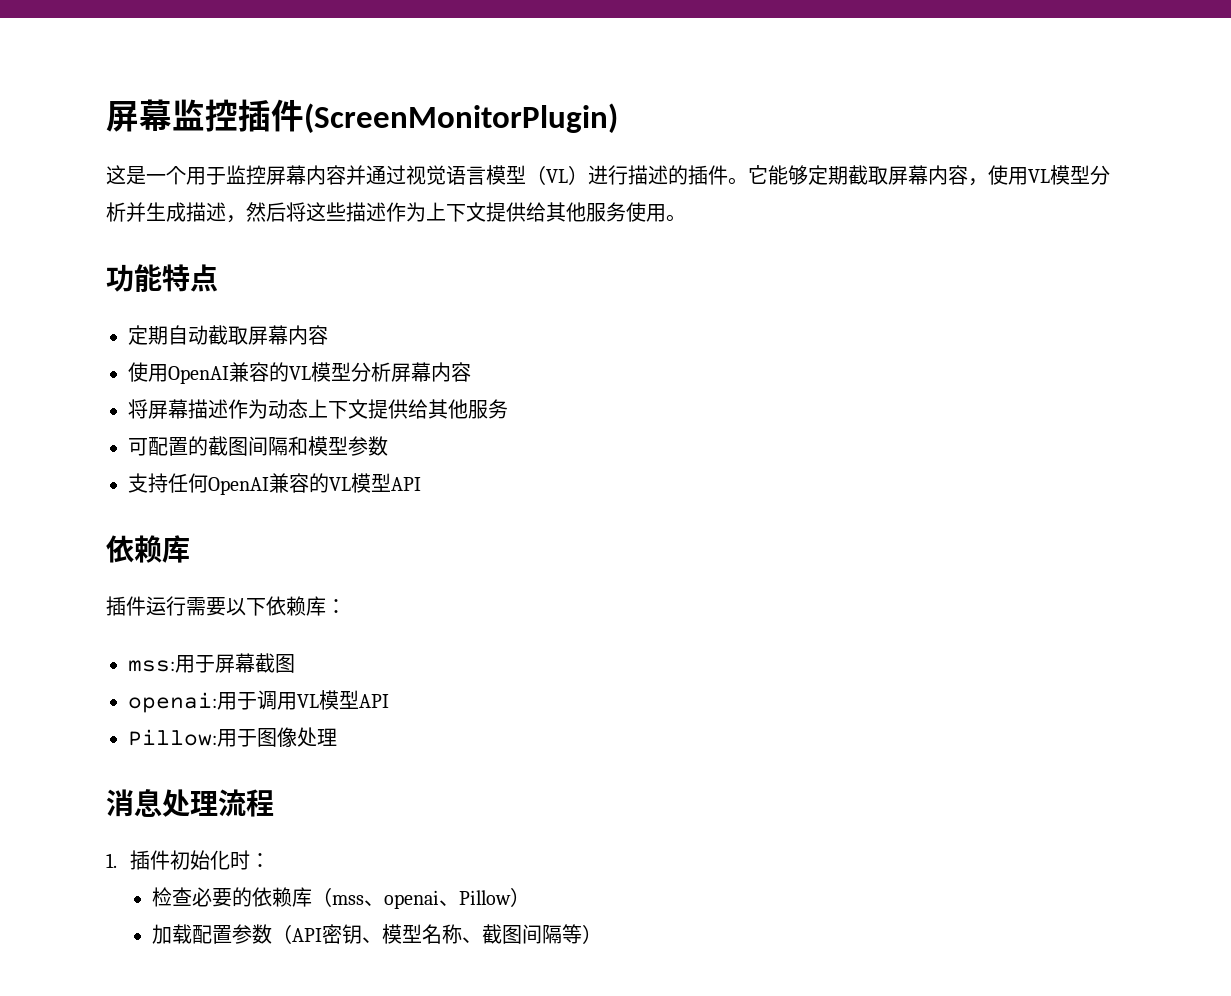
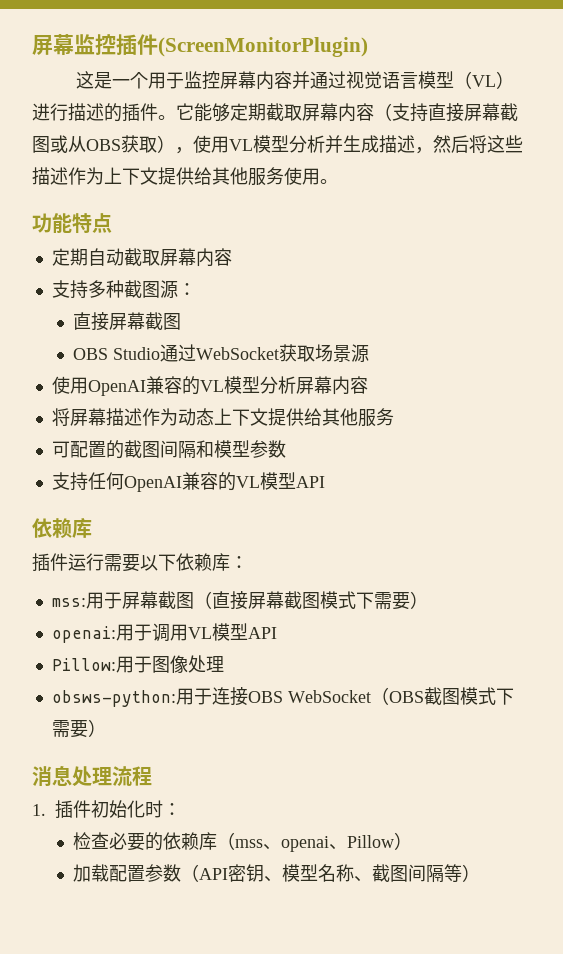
(968, 175) none -> [374,103,518,122] [32,135,175,153] （支持直接屏幕截图或从OBS获取）
(328, 335) none -> [51,280,196,299] [73,312,182,331] [73,344,370,363] // 支持多种截图源： // 直接屏幕截图 // OBS Studio通过WebSocket获取场景源
(295, 663) none -> [193,591,428,610] （直接屏幕截图模式下需要）
(337, 737) none -> [51,687,514,707] [51,719,106,738] // obsws-python:用于连接OBS WebSocket（OBS截图模式下需要）

